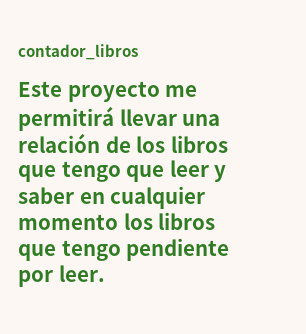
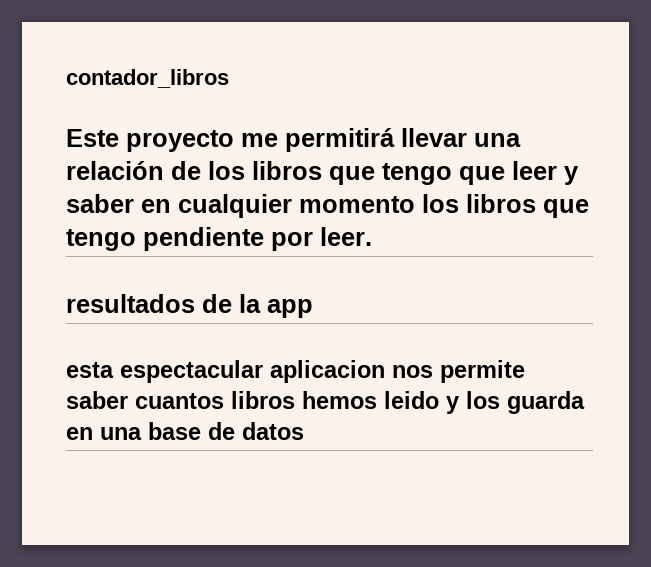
(105, 273) none -> [66,294,313,318] [66,360,525,383] [66,391,585,414] [66,422,304,440] // resultados de la app // esta espectacular aplicacion nos permite saber cuantos libros hemos leido y los guarda en una base de datos

